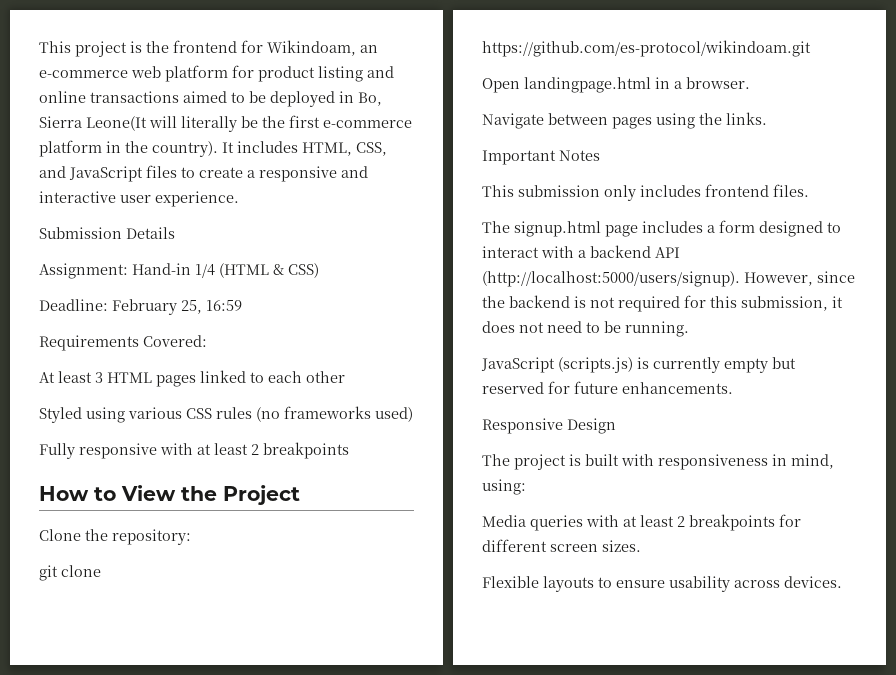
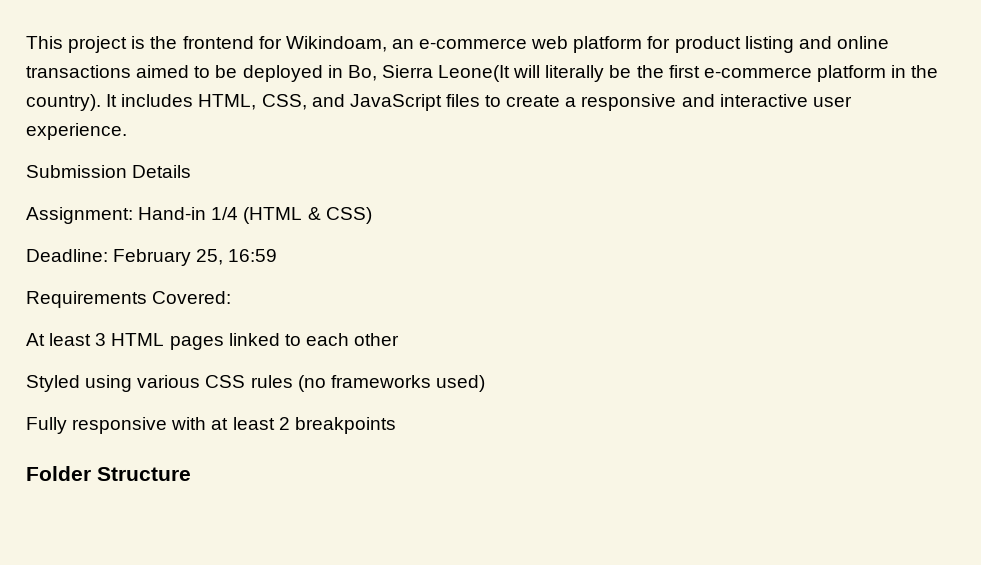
[39,485,300,505] [39,529,191,545] [39,565,101,581] [482,40,811,57] [482,77,750,93] [482,112,767,129] [482,150,600,165] [482,184,809,201] [482,220,841,237] [482,245,680,258] [482,271,855,287] [482,295,843,312] [482,321,689,337] [481,357,796,373] [482,381,733,394] [482,418,616,434] [482,454,834,470] [482,479,526,495] [482,514,801,531] [482,539,641,552] [482,576,842,592] How to View the Project // Clone the repository: // git clone https://github.com/es-protocol/wikindoam.git // Open landingpage.html in a browser. // Navigate between pages using the links. // Important Notes // This submission only includes frontend files. // The signup.html page includes a form designed to interact with a backend API (http://localhost:5000/users/signup). However, since the backend is not required for this submission, it does not need to be running. // JavaScript (scripts.js) is currently empty but reserved for future enhancements. // Responsive Design // The project is built with responsiveness in mind, using: // Media queries with at least 2 breakpoints for different screen sizes. // Flexible layouts to ensure usability across devices. -> [26,466,191,481] Folder Structure

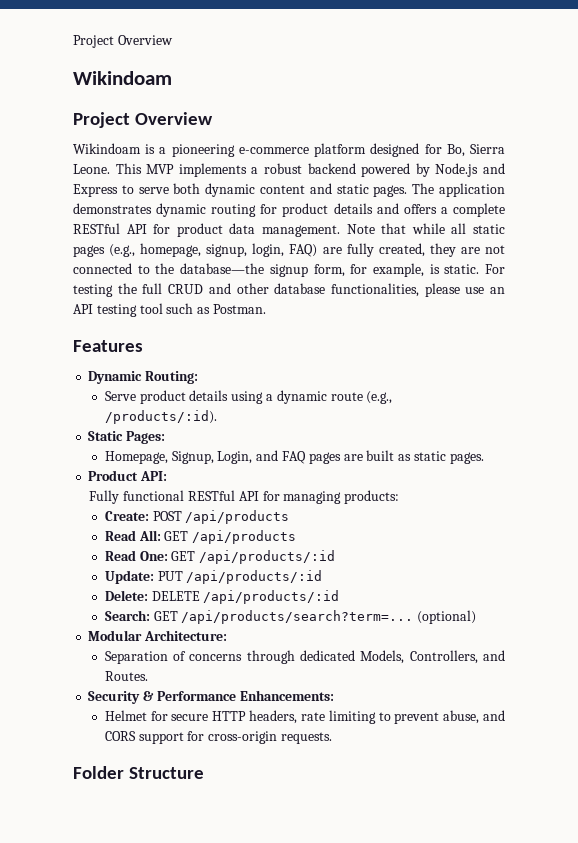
[26,36,889,53] [26,65,939,82] [26,94,852,111] [26,123,127,140] [26,165,192,178] [26,207,372,224] [26,249,278,266] [26,291,232,308] [26,333,400,350] [26,375,485,392] [26,417,396,434] This project is the frontend for Wikindoam, an e-commerce web platform for product listing and online transactions aimed to be deployed in Bo, Sierra Leone(It will literally be the first e-commerce platform in the country). It includes HTML, CSS, and JavaScript files to create a responsive and interactive user experience. // Submission Details // Assignment: Hand-in 1/4 (HTML & CSS) // Deadline: February 25, 16:59 // Requirements Covered: // At least 3 HTML pages linked to each other // Styled using various CSS rules (no frameworks used) // Fully responsive with at least 2 breakpoints -> [73,35,173,48] [73,71,172,85] [73,112,213,128] [73,143,506,157] [73,163,506,177] [73,183,506,197] [73,203,505,217] [73,223,506,237] [73,243,505,257] [73,263,505,277] [73,283,505,297] [73,303,266,317] [73,340,143,352] [88,371,199,384] [104,390,393,404] [104,410,217,424] [88,431,166,444] [104,450,484,464] [88,470,168,481] [89,490,400,504] [104,510,290,524] [104,530,297,544] [104,550,336,564] [104,570,323,584] [104,590,340,604] [104,610,477,624] [88,630,228,641] [104,650,505,664] [104,671,148,681] [88,690,334,704] [104,710,505,724] [104,731,332,744] Project Overview // Wikindoam // Project Overview // Wikindoam is a pioneering e-commerce platform designed for Bo, Sierra Leone. This MVP implements a robust backend powered by Node.js and Express to serve both dynamic content and static pages. The application demonstrates dynamic routing for product details and offers a complete RESTful API for product data management. Note that while all static pages (e.g., homepage, signup, login, FAQ) are fully created, they are not connected to the database—the signup form, for example, is static. For testing the full CRUD and other database functionalities, please use an API testing tool such as Postman. // Features // Dynamic Routing: // Serve product details using a dynamic route (e.g., /products/:id). // Static Pages: // Homepage, Signup, Login, and FAQ pages are built as static pages. // Product API: // Fully functional RESTful API for managing products: // Create: POST /api/products // Read All: GET /api/products // Read One: GET /api/products/:id // Update: PUT /api/products/:id // Delete: DELETE /api/products/:id // Search: GET /api/products/search?term=... (optional) // Modular Architecture: // Separation of concerns through dedicated Models, Controllers, and Routes. // Security & Performance Enhancements: // Helmet for secure HTTP headers, rate limiting to prevent abuse, and CORS support for cross-origin requests.

